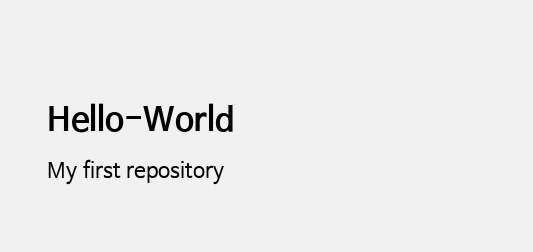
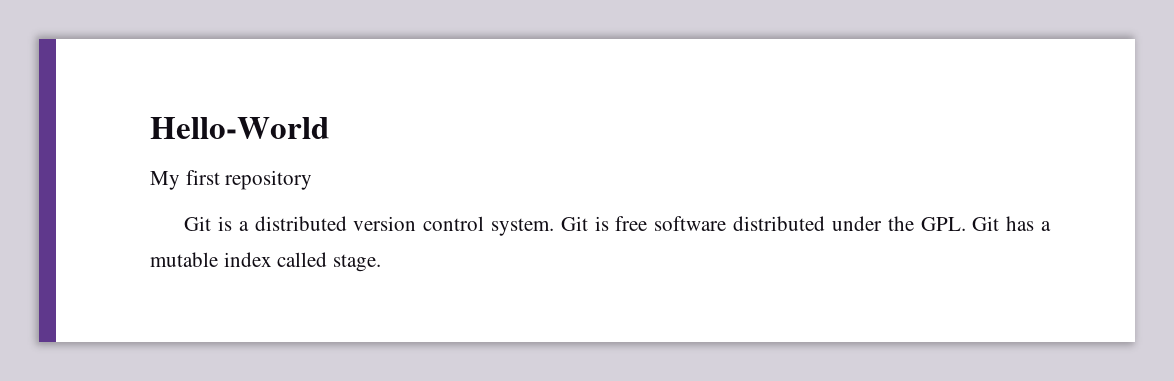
(225, 173) none -> [184,216,1051,236] [150,252,382,272] // Git is a distributed version control system. Git is free software distributed under the GPL. Git has a mutable index called stage.

